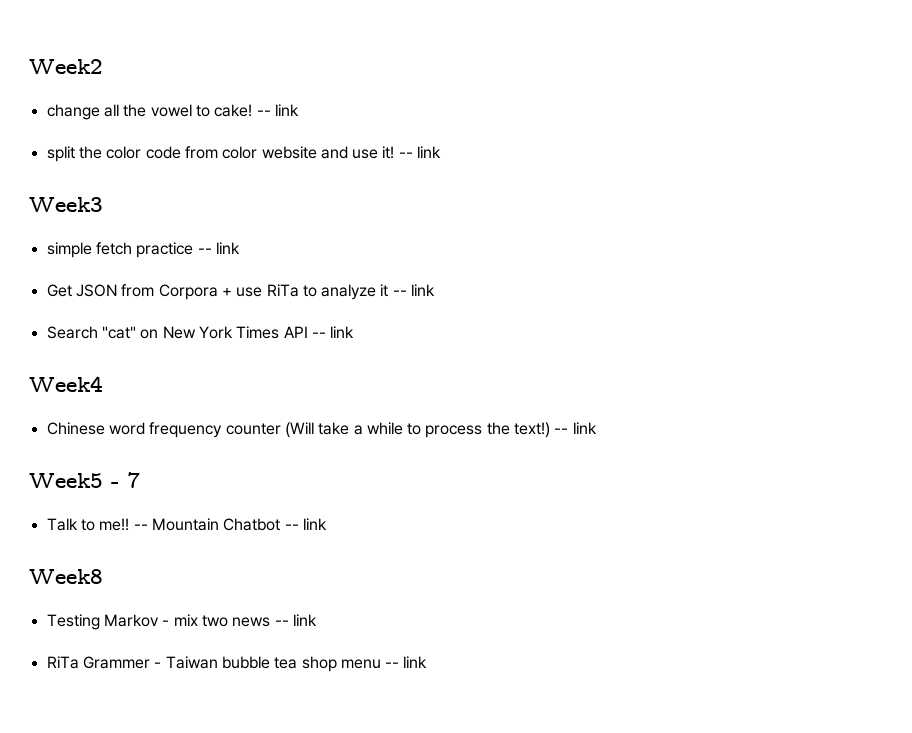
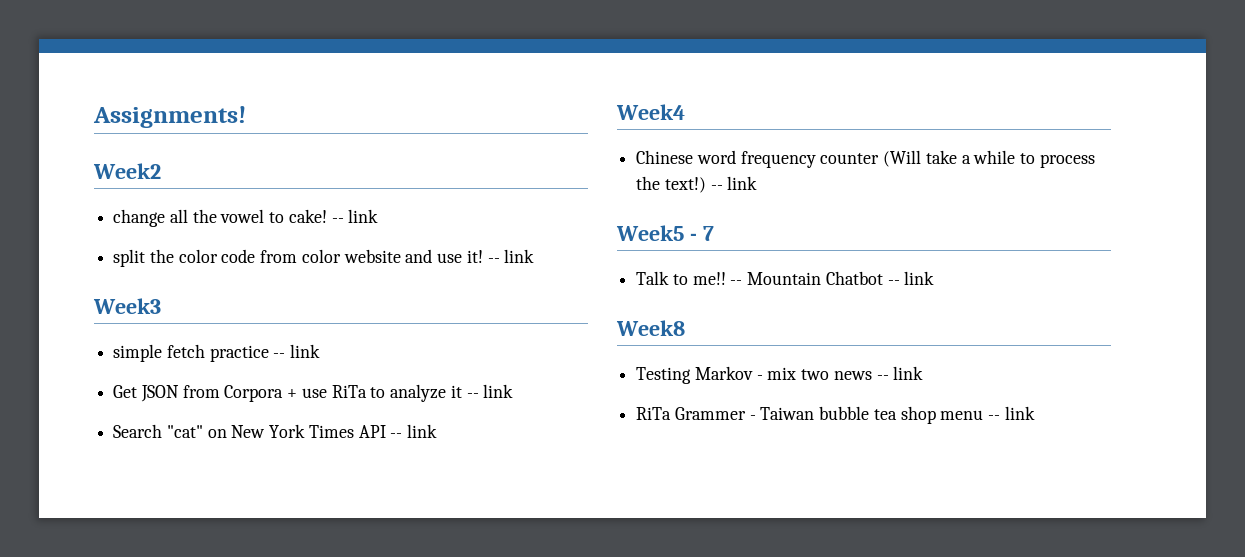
(29, 66) none -> [93,106,246,128] Assignments! //

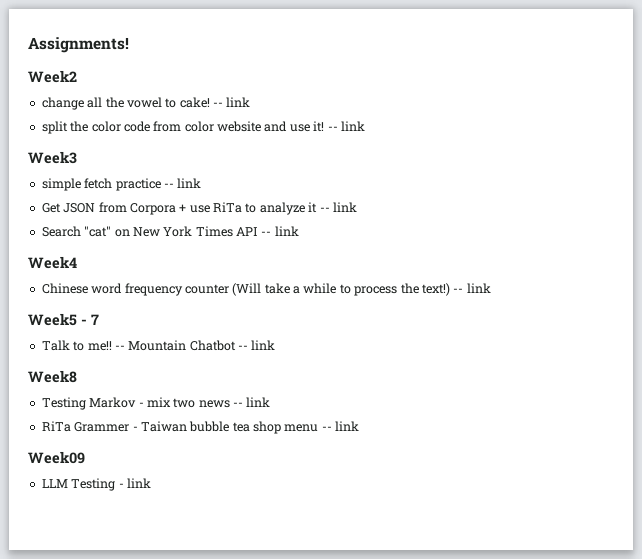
(1035, 413) none -> [28,451,85,464] [41,478,151,491] // Week09 // LLM Testing - link

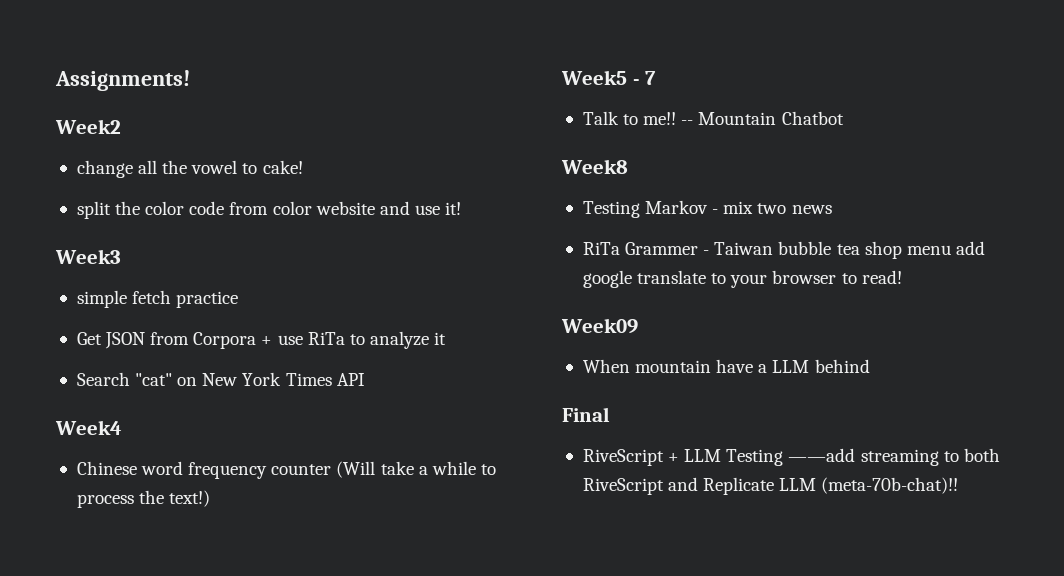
[213,97,251,107] -- link -> (303, 167) none
[327,121,365,131] -- link -> (462, 208) none
[163,178,202,188] -- link -> (239, 299) none
[319,202,357,212] -- link -> (447, 338) none
[261,226,299,236] -- link -> (365, 379) none
[453,283,491,293] -- link -> (211, 498) none
[238,340,276,350] -- link -> (844, 118) none
[233,397,271,407] -- link -> (832, 209) none
[321,421,360,431] [28,451,85,464] [41,478,151,491] -- link // Week09 // LLM Testing - link -> [955,241,985,255] [582,270,902,288] [561,318,638,334] [582,359,870,373] [562,407,610,422] [582,448,1000,466] [582,477,959,495] add google translate to your browser to read! // Week09 // When mountain have a LLM behind // Final // RiveScript + LLM Testing ——add streaming to both RiveScript and Replicate LLM (meta-70b-chat)!!

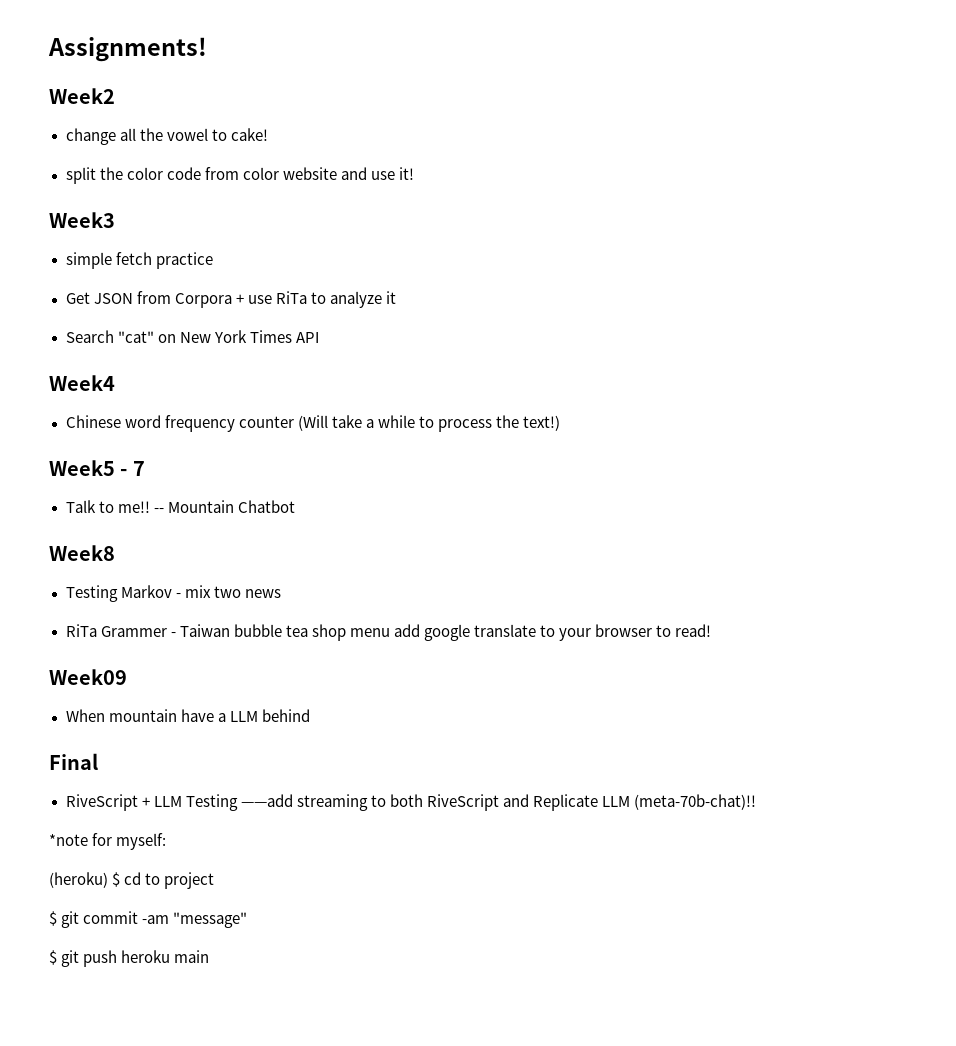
(959, 485) none -> [49,833,167,850] [49,872,215,889] [49,911,248,928] [49,950,210,967] // *note for myself: // (heroku) $ cd to project // $ git commit -am "message" // $ git push heroku main

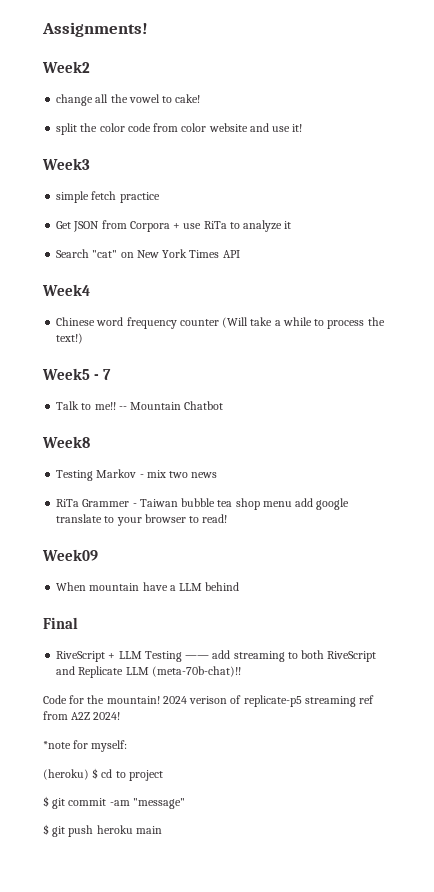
[240,794,293,807] ——add -> [185,650,231,659] —— add
(757, 802) none -> [43,695,375,707] [43,711,121,720] // Code for the mountain! 2024 verison of replicate-p5 streaming ref from A2Z 2024!

